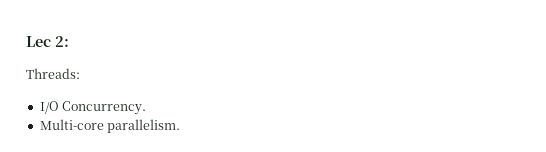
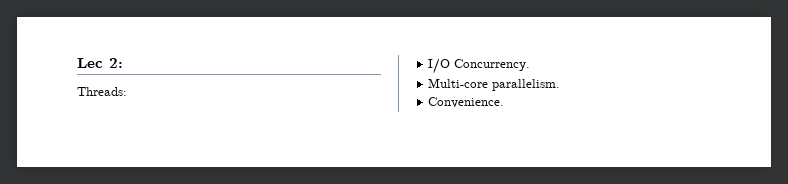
(181, 126) none -> [428,97,505,108] // Convenience.

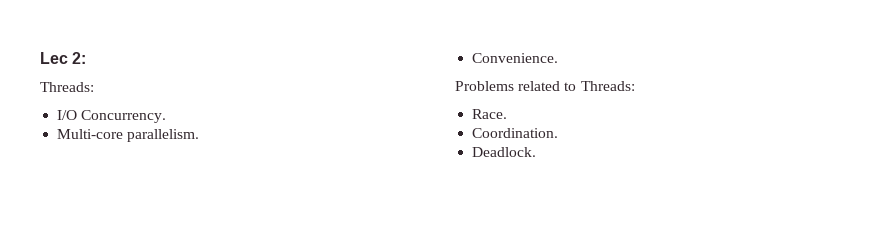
(505, 102) none -> [455,81,635,91] [472,109,508,119] [472,128,559,138] [472,147,537,157] // Problems related to Threads: // Race. // Coordination. // Deadlock.

